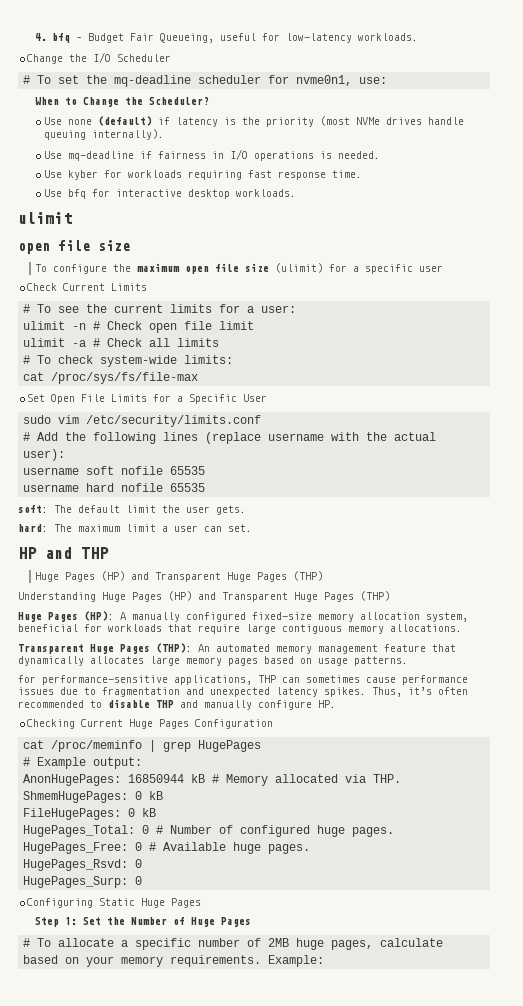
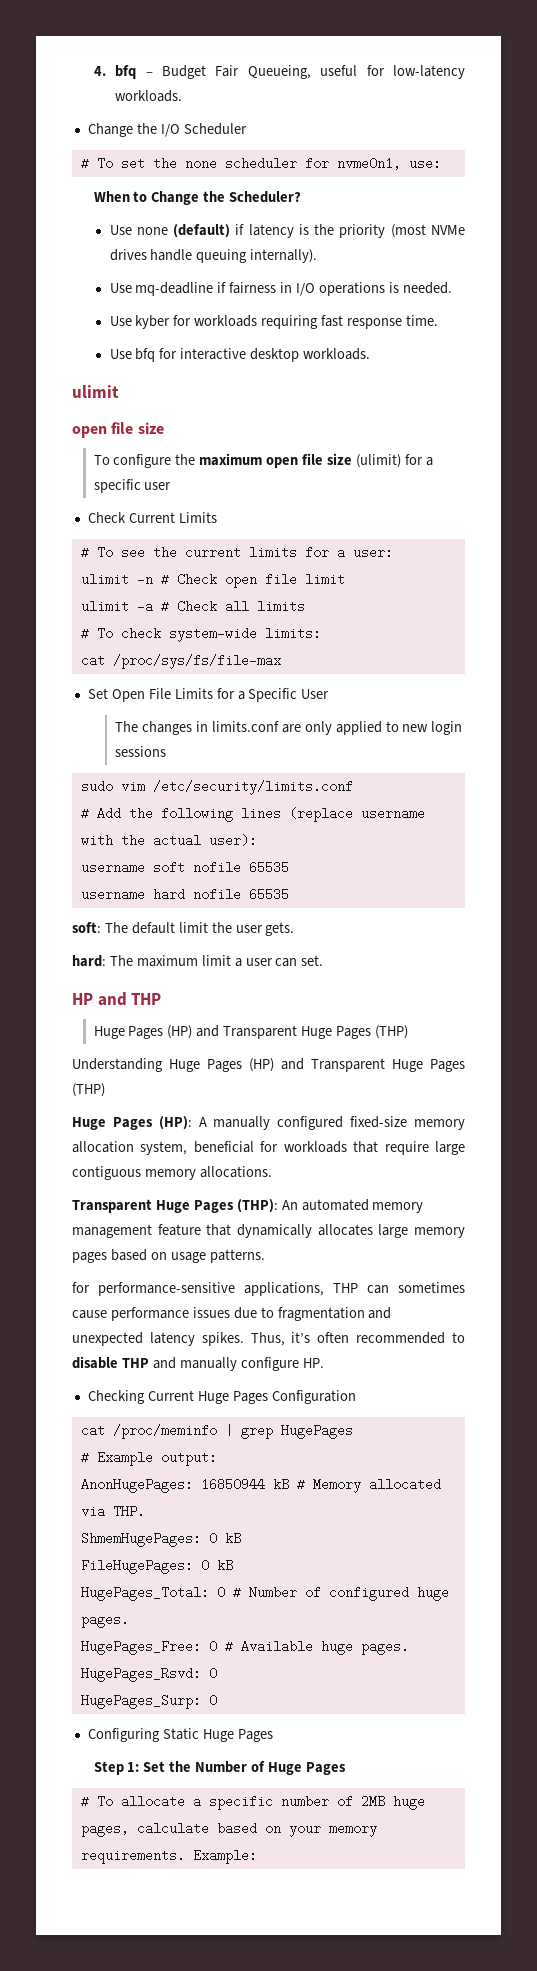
[86,75,192,87] the mq-deadline -> [152,157,217,170] the none
(268, 398) none -> [115,721,463,735] [115,746,167,757] // The changes in limits.conf are only applied to new login sessions

